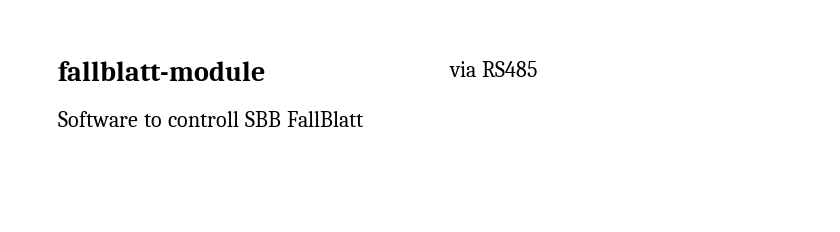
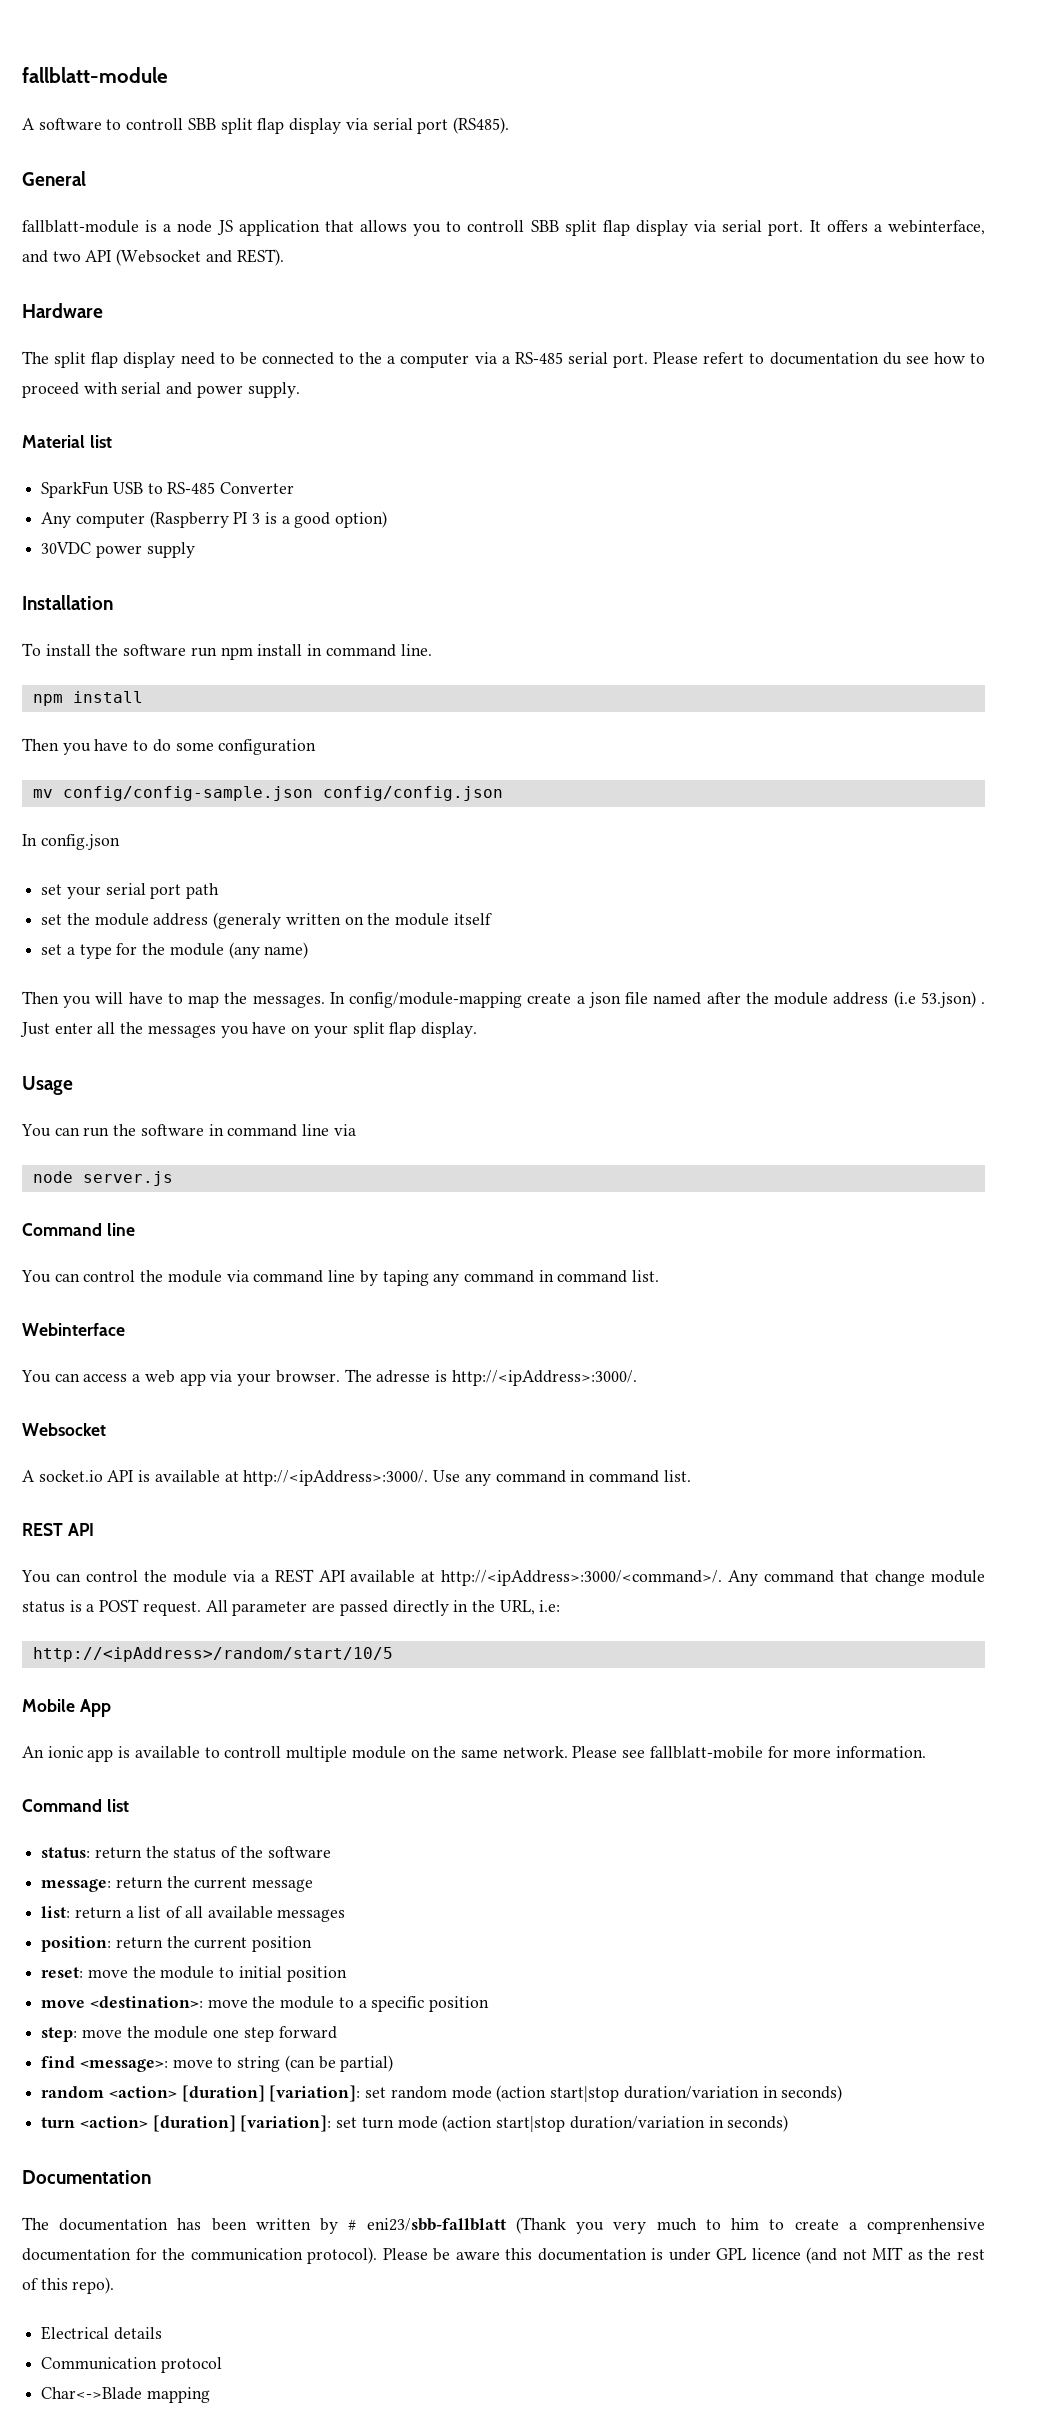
[58,111,364,127] [449,61,537,77] Software to controll SBB FallBlatt via RS485 -> [22,117,509,134] [22,171,86,186] [22,220,985,236] [22,249,284,266] [22,303,103,318] [22,351,985,368] [22,382,300,398] [22,435,112,448] [41,481,295,498] [41,511,388,528] [41,542,195,558] [22,595,113,610] [22,643,432,660] [32,691,143,706] [22,738,317,755] [32,786,503,801] [22,834,120,850] [41,883,220,899] [41,912,492,929] [41,942,309,959] [22,991,985,1008] [20,1022,477,1038] [22,1076,73,1095] [21,1124,356,1137] [32,1171,173,1186] [22,1223,135,1236] [21,1270,660,1286] [22,1323,125,1336] [21,1369,637,1386] [22,1423,106,1436] [22,1470,691,1486] [22,1523,94,1536] [21,1569,985,1586] [22,1599,561,1616] [32,1647,393,1662] [22,1699,111,1717] [22,1746,927,1762] [22,1799,129,1812] [41,1846,331,1859] [41,1876,314,1892] [41,1906,346,1922] [41,1936,313,1952] [41,1966,347,1982] [41,1996,490,2012] [41,2026,337,2042] [41,2055,394,2072] [41,2085,843,2102] [41,2115,789,2132] [22,2170,151,2184] [22,2217,986,2234] [22,2247,985,2264] [22,2277,115,2294] [41,2326,162,2340] [41,2357,222,2373] [41,2387,210,2403] A software to controll SBB split flap display via serial port (RS485). // General // fallblatt-module is a node JS application that allows you to controll SBB split flap display via serial port. It offers a webinterface, and two API (Websocket and REST). // Hardware // The split flap display need to be connected to the a computer via a RS-485 serial port. Please refert to documentation du see how to proceed with serial and power supply. // Material list // SparkFun USB to RS-485 Converter // Any computer (Raspberry PI 3 is a good option) // 30VDC power supply // Installation // To install the software run npm install in command line. // npm install // Then you have to do some configuration // mv config/config-sample.json config/config.json // In config.json // set your serial port path // set the module address (generaly written on the module itself // set a type for the module (any name) // Then you will have to map the messages. In config/module-mapping create a json file named after the module address (i.e 53.json) . Just enter all the messages you have on your split flap display. // Usage // You can run the software in command line via // node server.js // Command line // You can control the module via command line by taping any command in command list. // Webinterface // You can access a web app via your browser. The adresse is http://<ipAddress>:3000/. // Websocket // A socket.io API is available at http://<ipAddress>:3000/. Use any command in command list. // REST API // You can control the module via a REST API available at http://<ipAddress>:3000/<command>/. Any command that change module status is a POST request. All parameter are passed directly in the URL, i.e: // http://<ipAddress>/random/start/10/5 // Mobile App // An ionic app is available to controll multiple module on the same network. Please see fallblatt-mobile for more information. // Command list // status: return the status of the software // message: return the current message // list: return a list of all available messages // position: return the current position // reset: move the module to initial position // move <destination>: move the module to a specific position // step: move the module one step forward // find <message>: move to string (can be partial) // random <action> [duration] [variation]: set random mode (action start|stop duration/variation in seconds) // turn <action> [duration] [variation]: set turn mode (action start|stop duration/variation in seconds) // Documentation // The documentation has been written by # eni23/sbb-fallblatt (Thank you very much to him to create a comprenhensive documentation for the communication protocol). Please be aware this documentation is under GPL licence (and not MIT as the rest of this repo). // Electrical details // Communication protocol // Char<->Blade mapping

